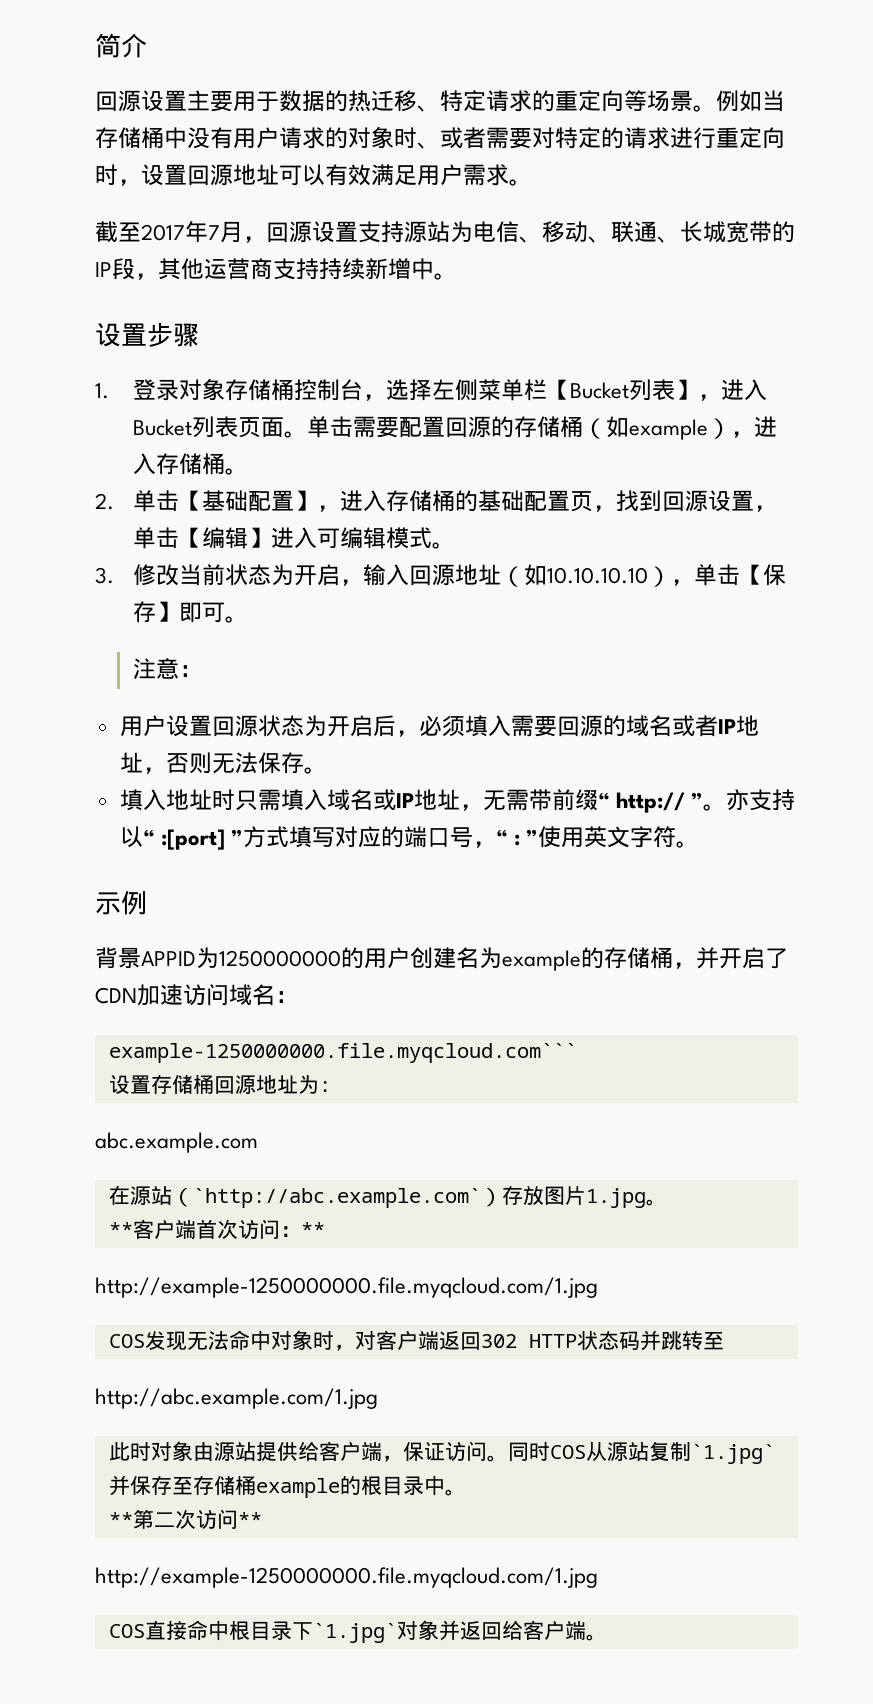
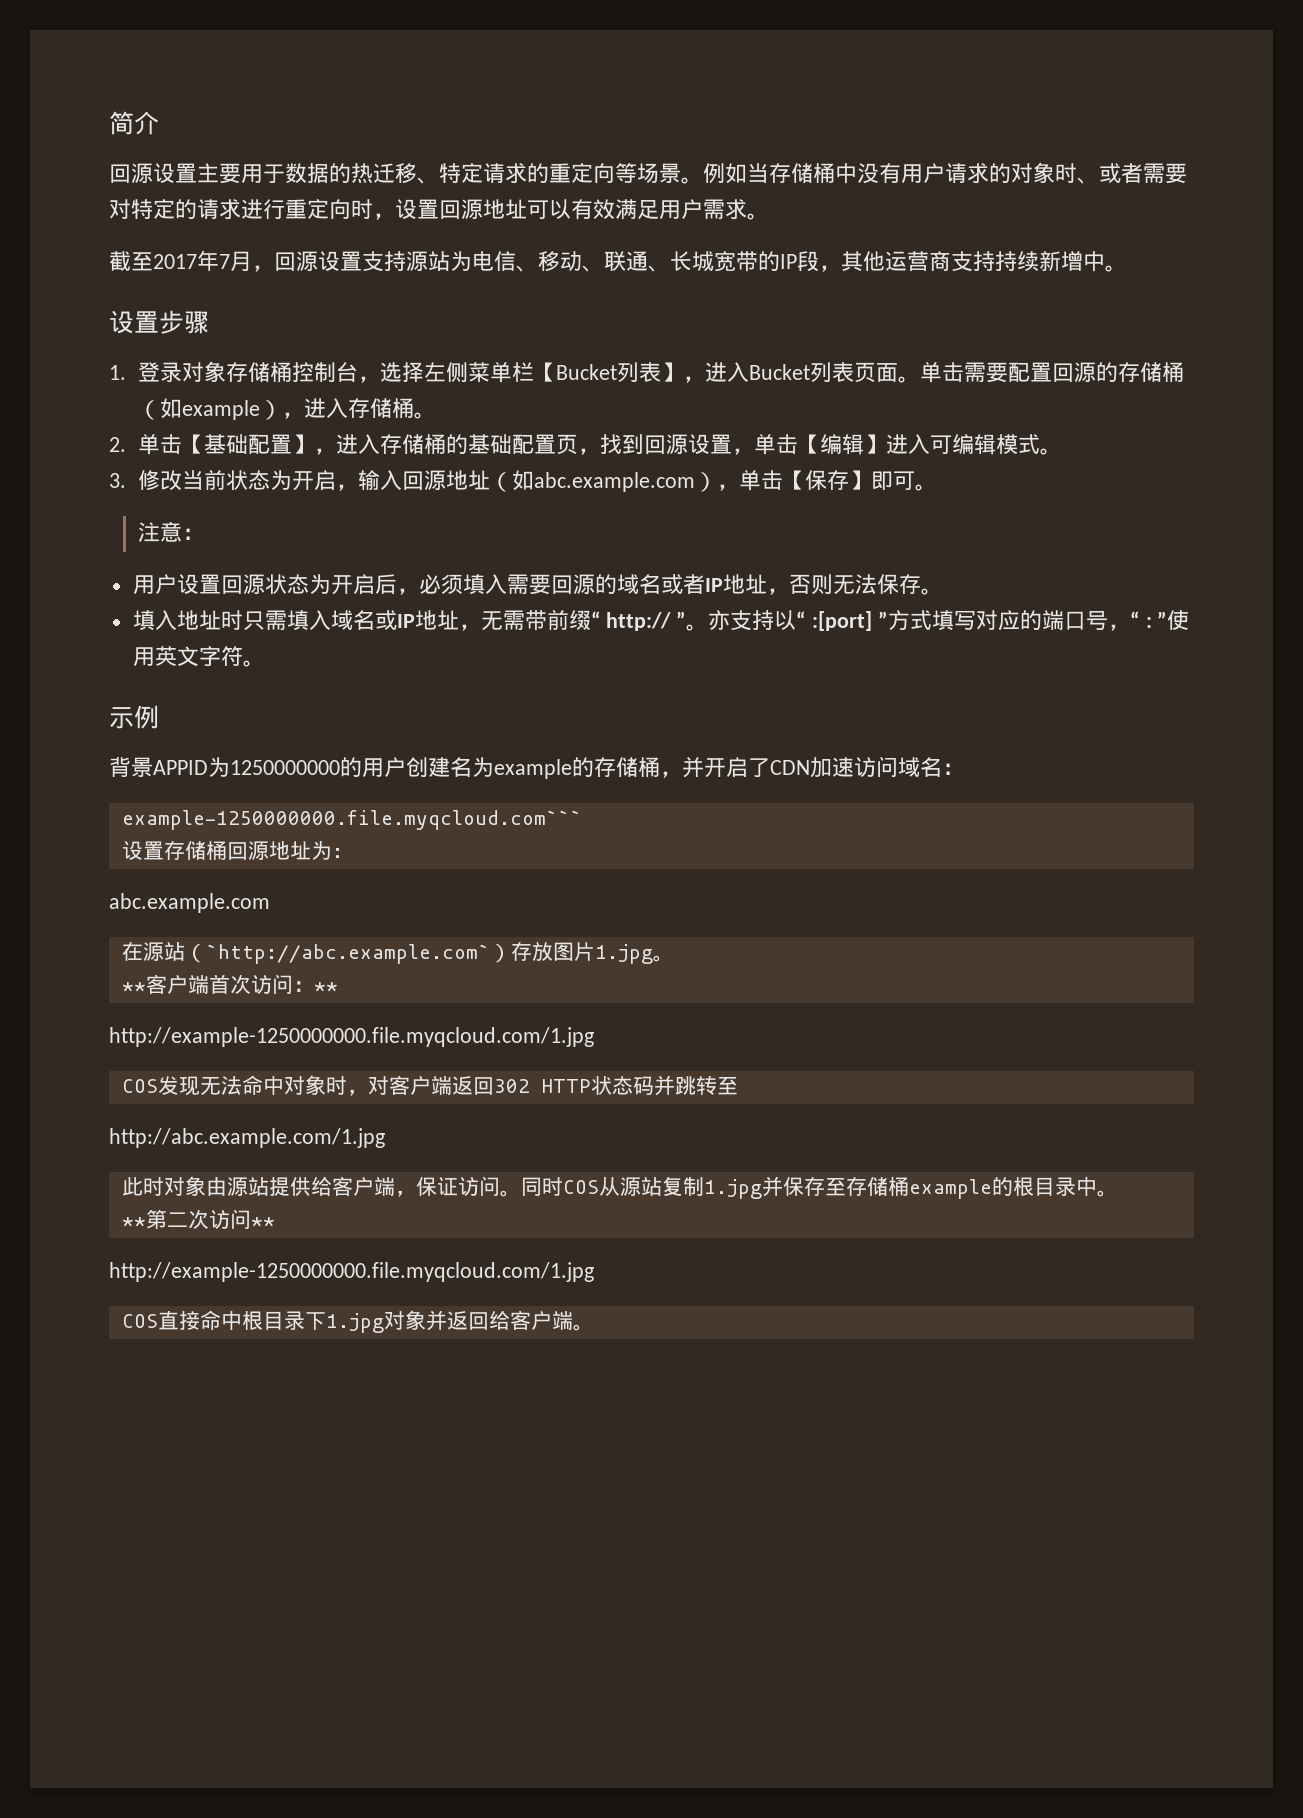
[546,567,648,584] 10.10.10.10 -> [534,472,696,492] abc.example.com
[690,1444,775,1464] `1.jpg` -> [703,1179,762,1199] 1.jpg
[312,1623,397,1643] `1.jpg` -> [325,1313,384,1333] 1.jpg

